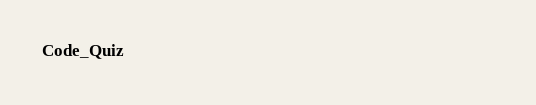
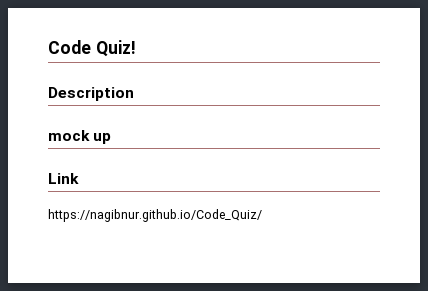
[42,44,124,59] Code_Quiz -> [48,40,136,57] [48,87,134,101] [48,130,112,144] [48,173,79,184] [48,209,262,222] Code Quiz! // Description // mock up // Link // https://nagibnur.github.io/Code_Quiz/

